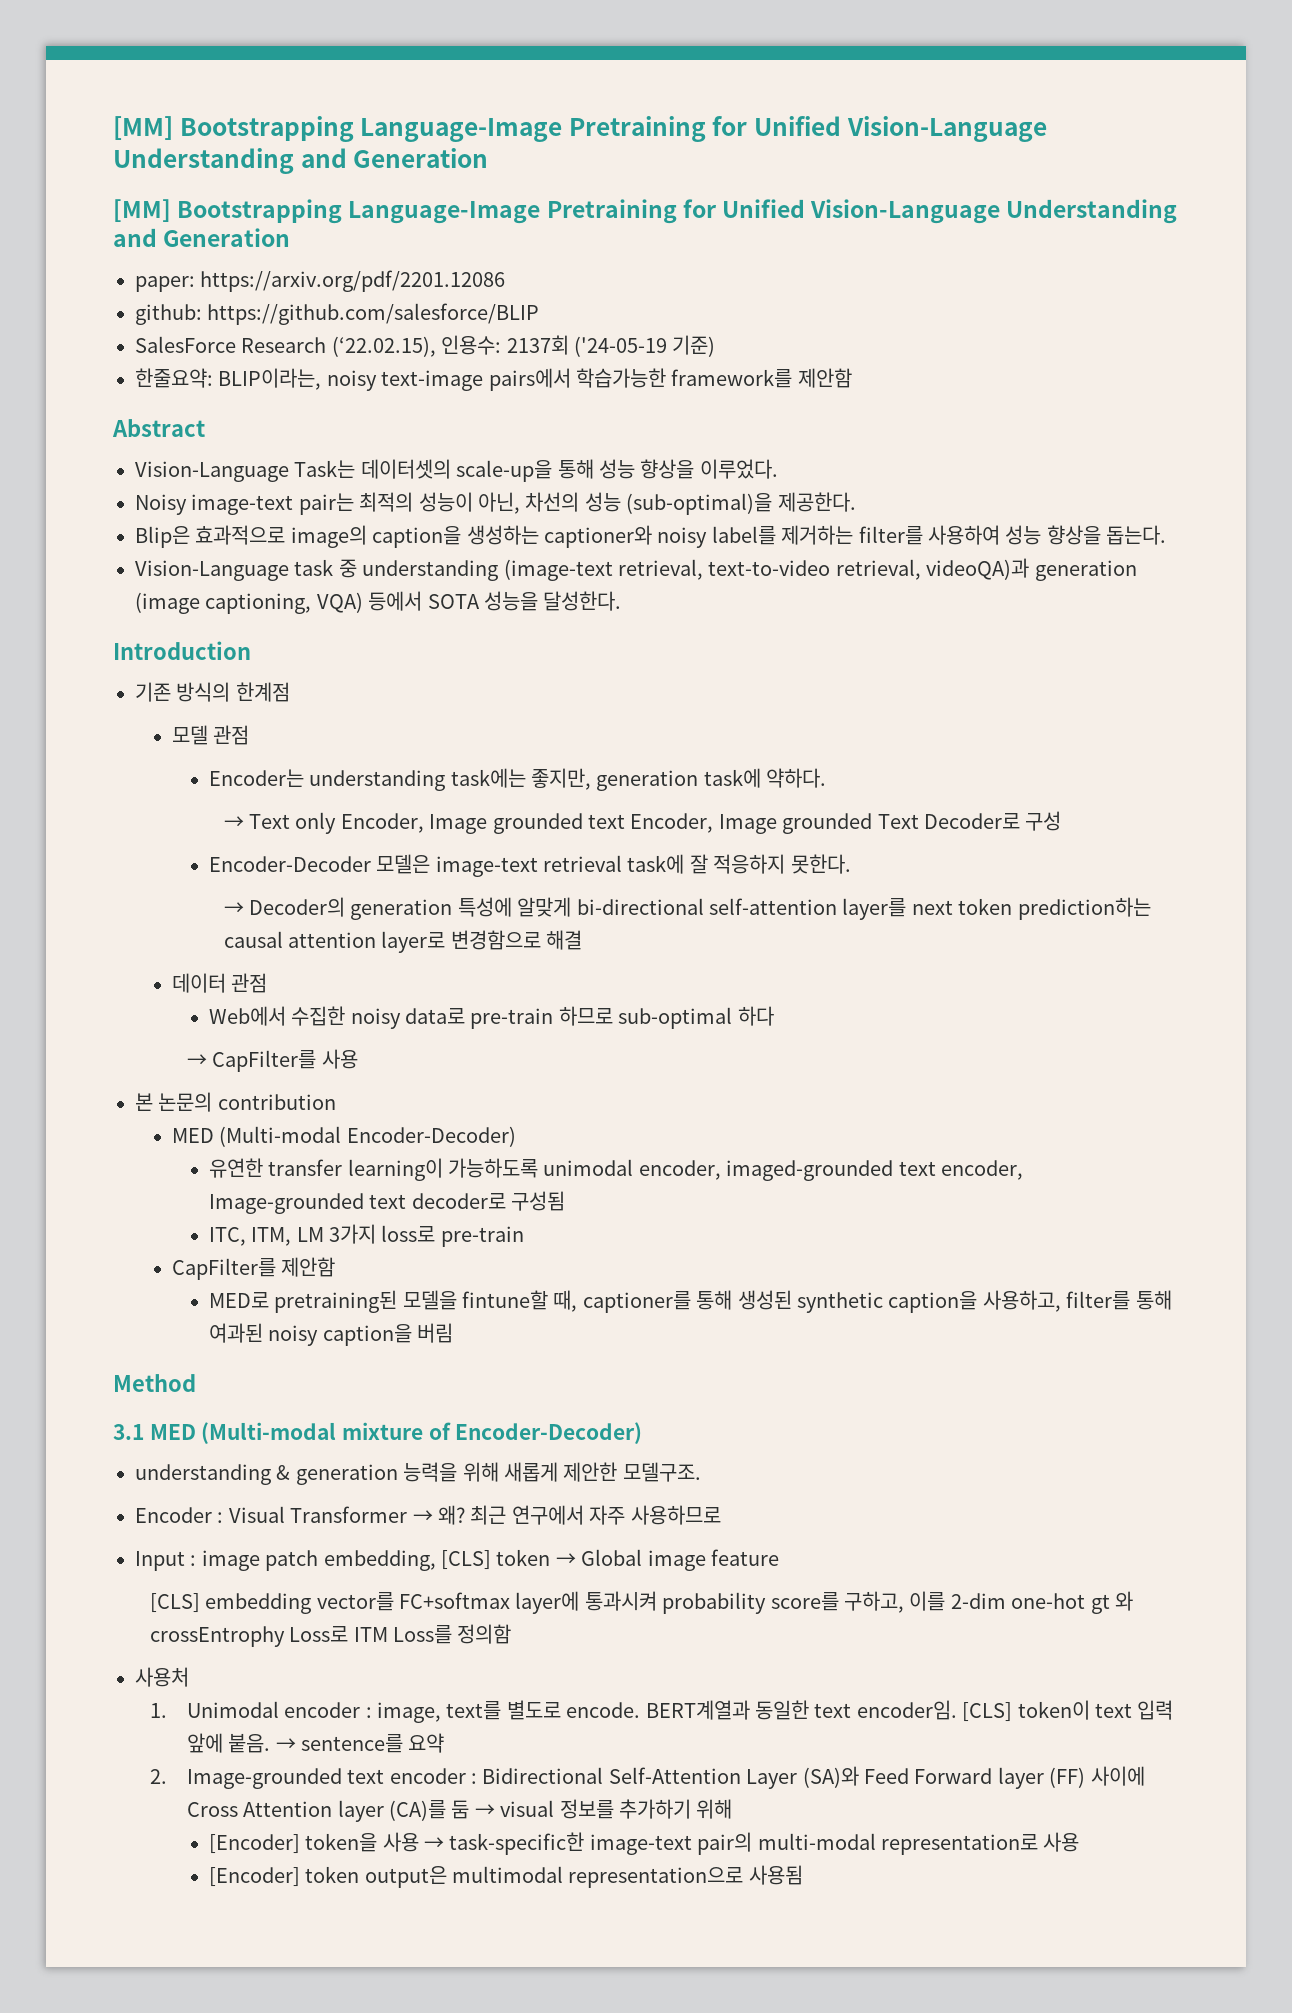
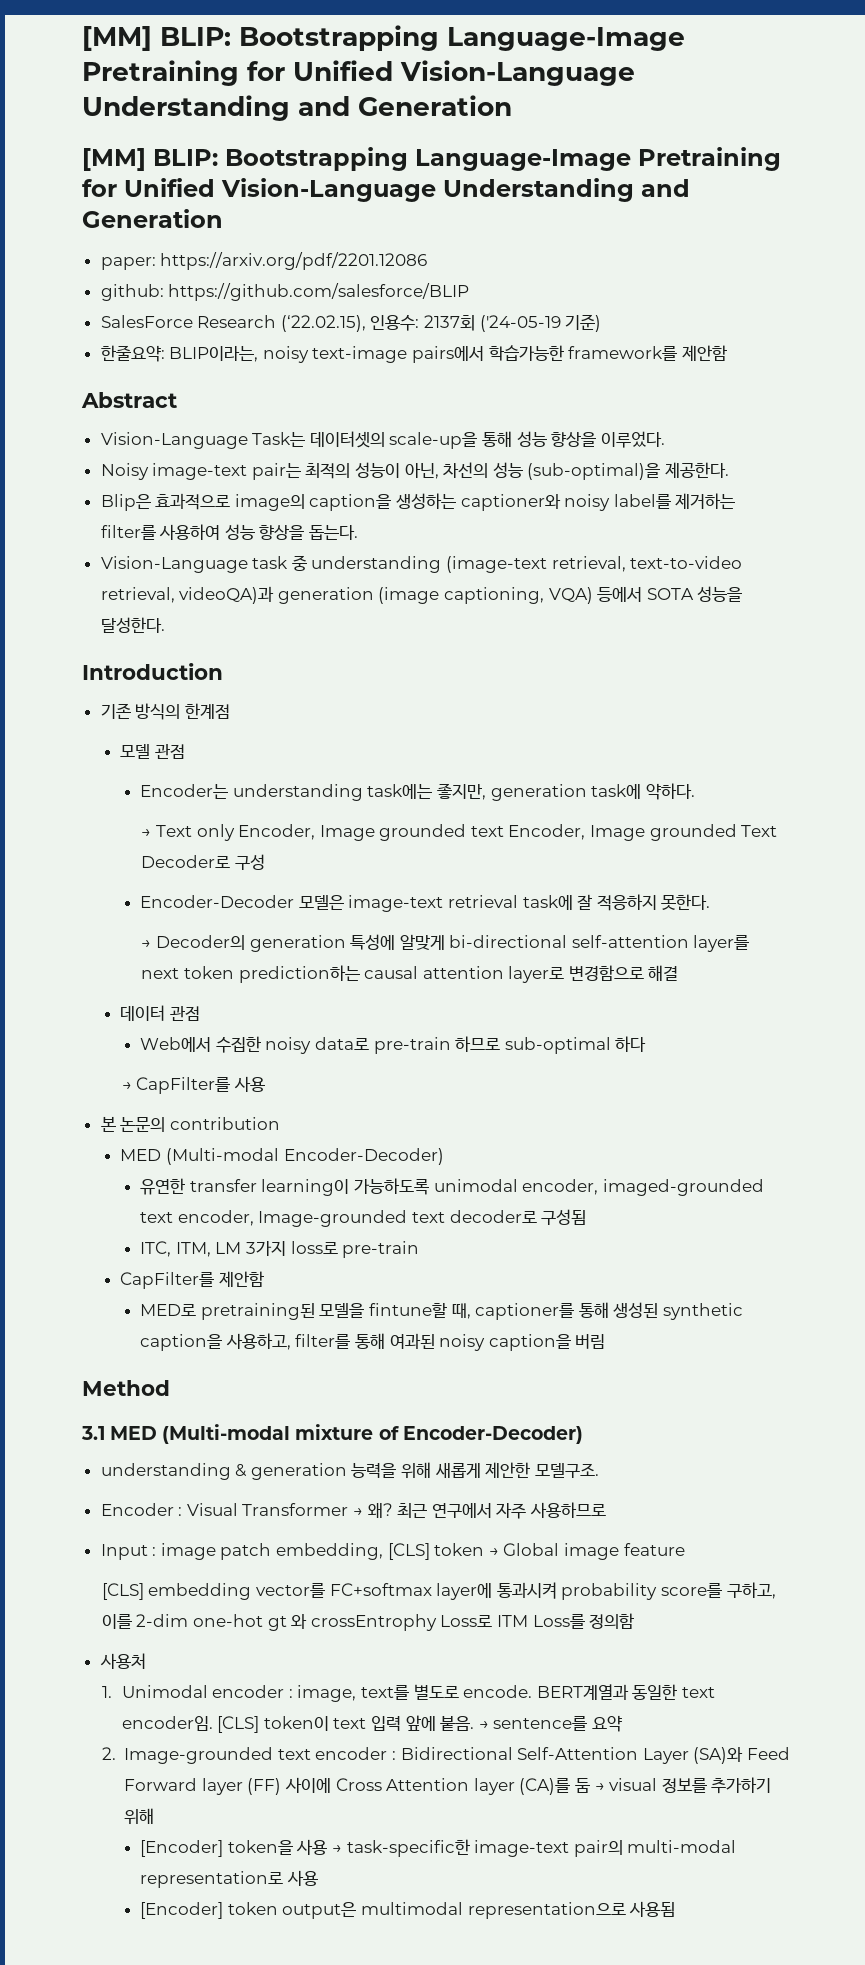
[113,116,173,140] [MM] -> [82,26,231,51] [MM] BLIP:
(171, 210) none -> [153,149,218,166] BLIP:

